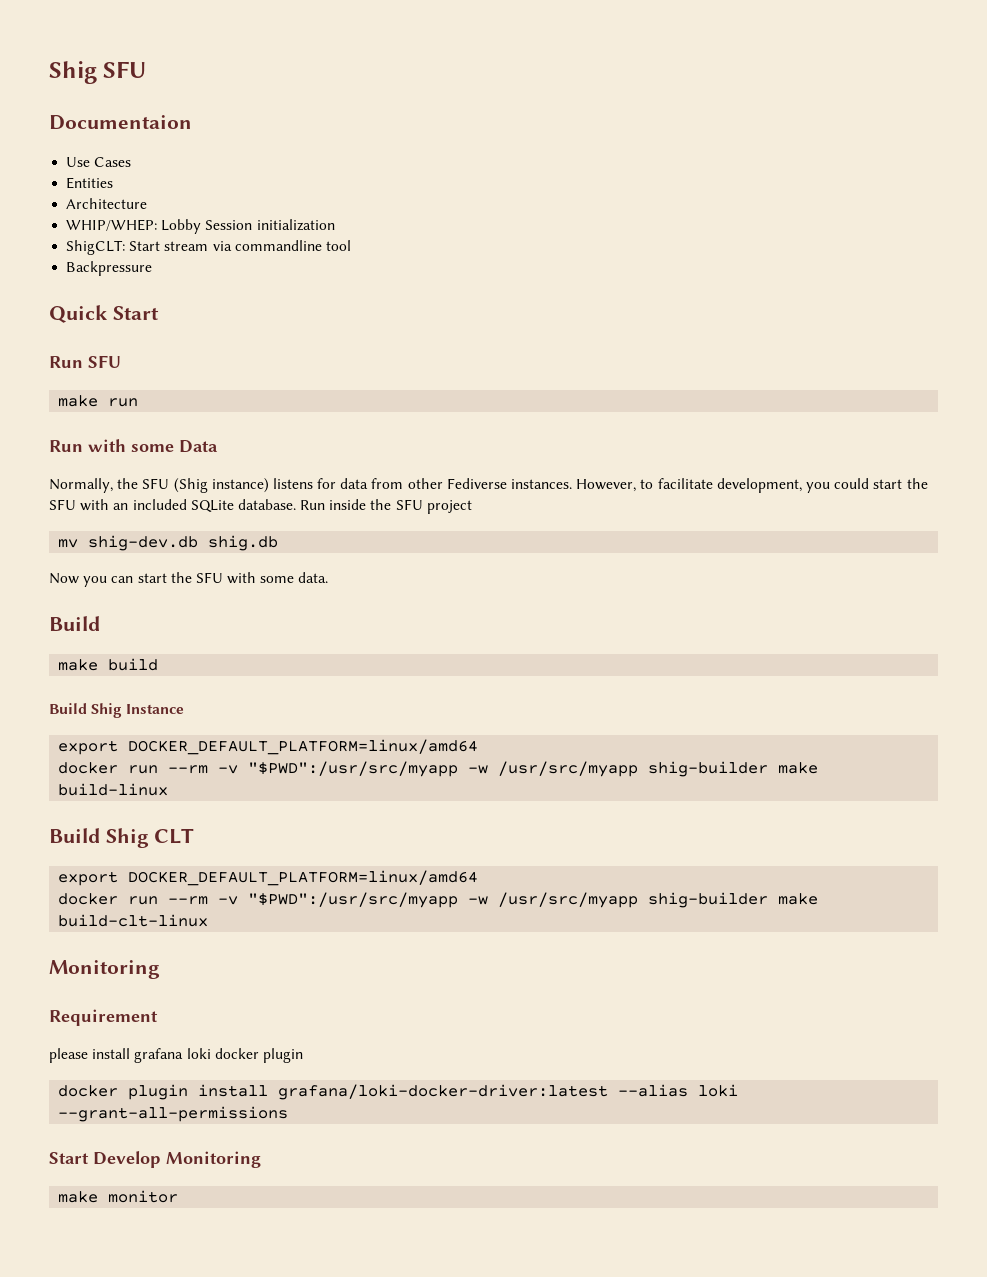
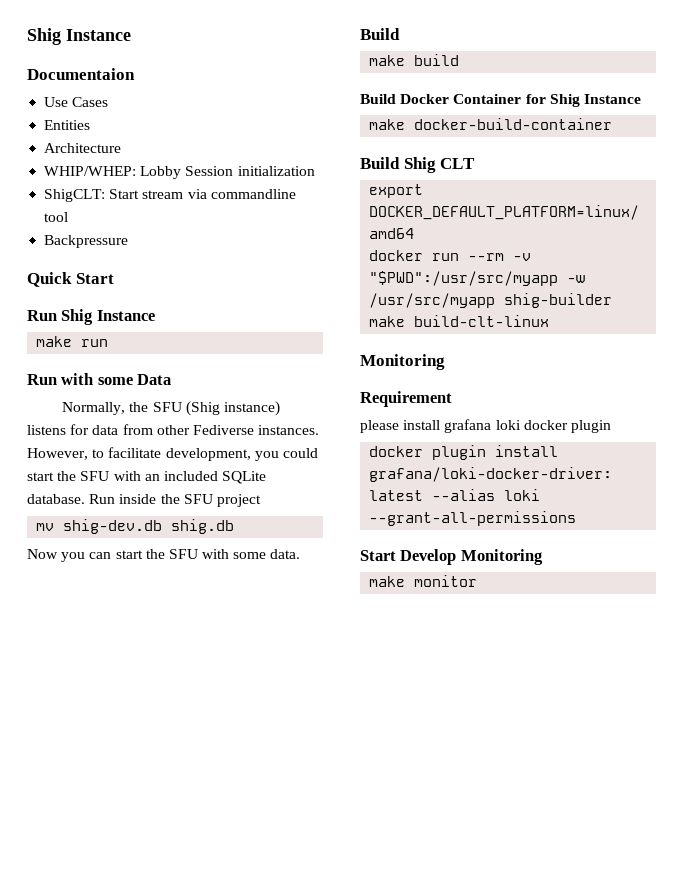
[49,61,147,84] Shig SFU -> [27,28,131,45] Shig Instance
[88,355,121,368] SFU -> [61,309,155,325] Shig Instance
[91,703,185,718] [58,739,479,755] [58,761,819,777] [58,783,169,796] Shig Instance // export DOCKER_DEFAULT_PLATFORM=linux/amd64 // docker run --rm -v "$PWD":/usr/src/myapp -w /usr/src/myapp shig-builder make build-linux -> [400,94,641,107] [369,118,613,130] Docker Container for Shig Instance // make docker-build-container

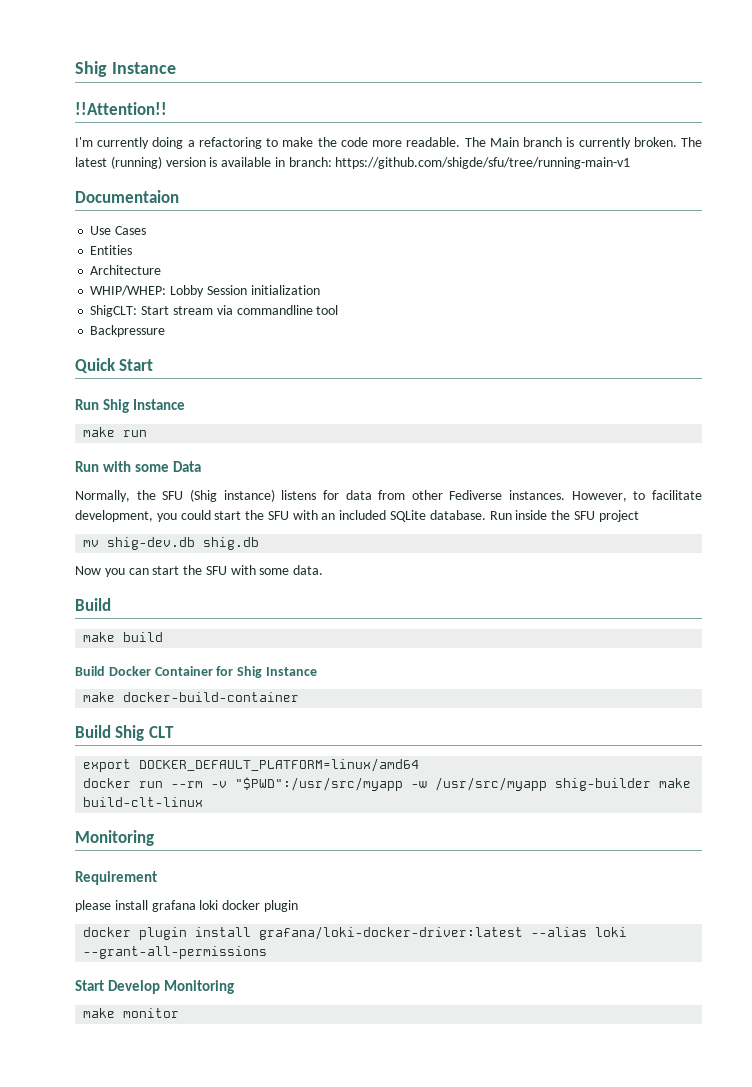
[27,28,131,45] Shig Instance -> [75,61,176,77] [75,102,167,115] [75,137,703,149] [75,156,631,169] Shig Instance // !!Attention!! // I'm currently doing a refactoring to make the code more readable. The Main branch is currently broken. The latest (running) version is available in branch: https://github.com/shigde/sfu/tree/running-main-v1

